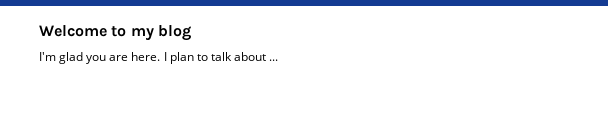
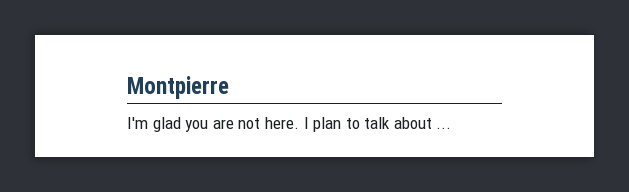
[39,25,191,41] Welcome to my blog -> [127,76,229,99] Montpierre
(129, 58) none -> [238,118,261,129] not

